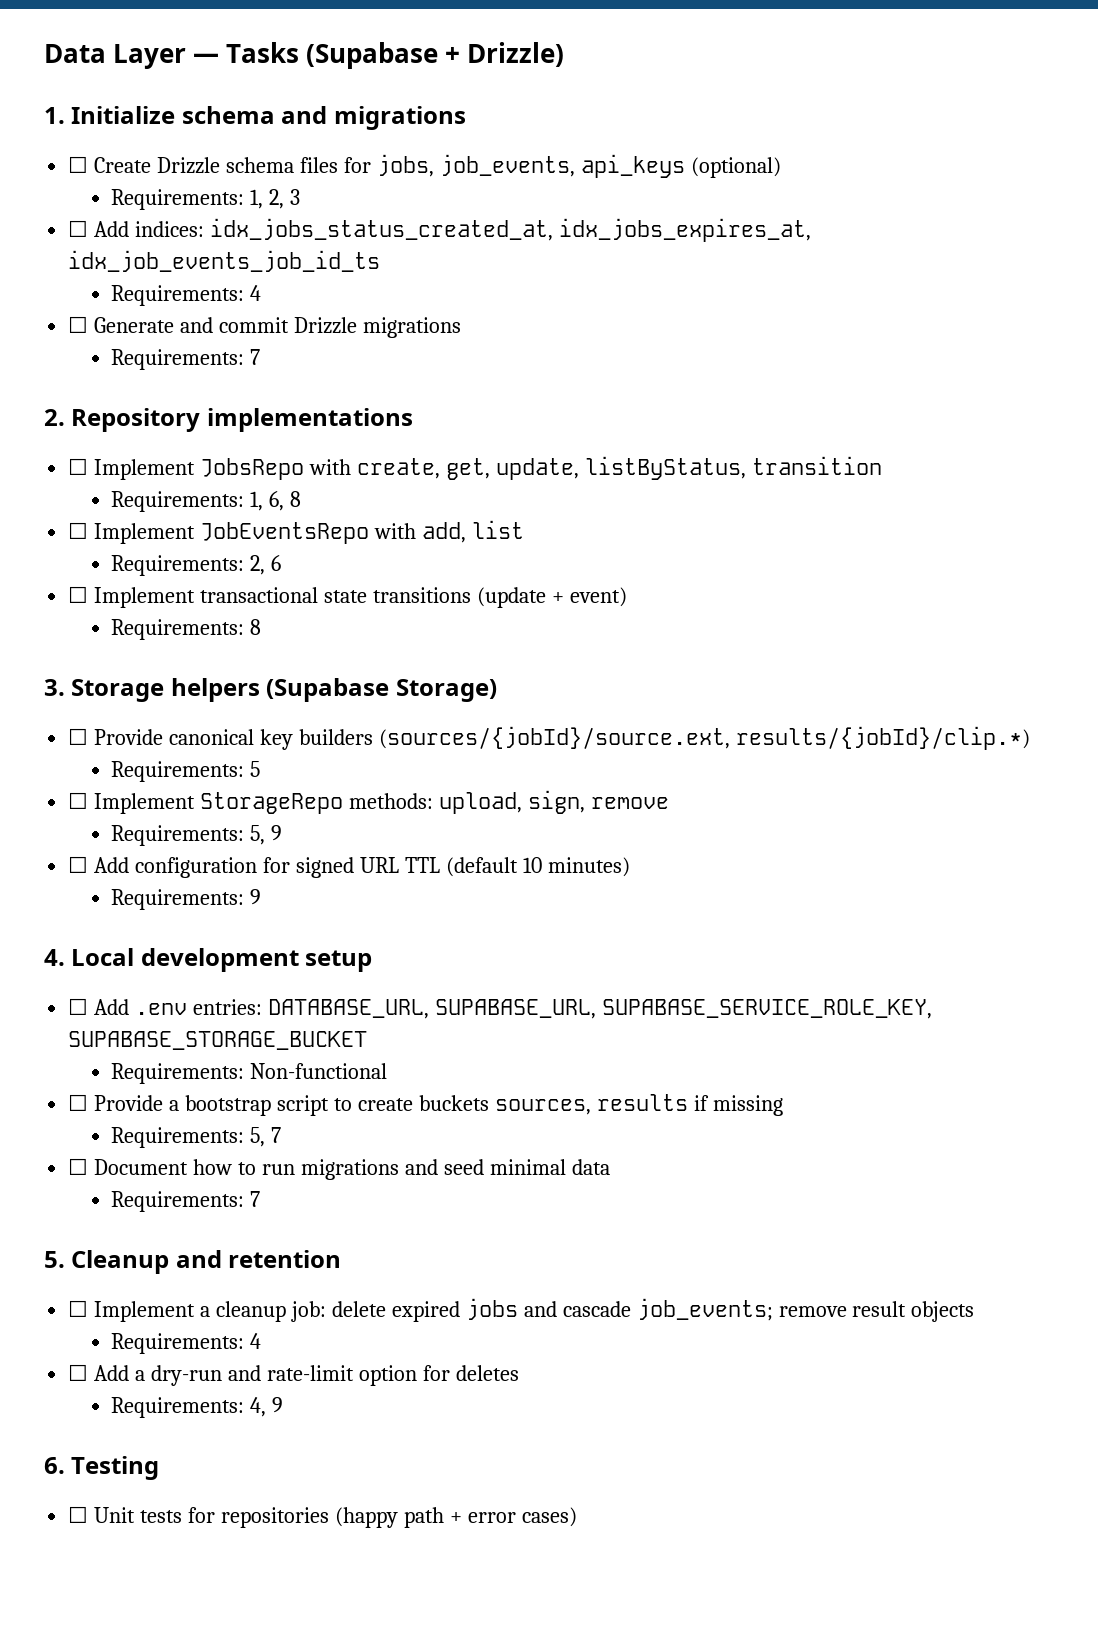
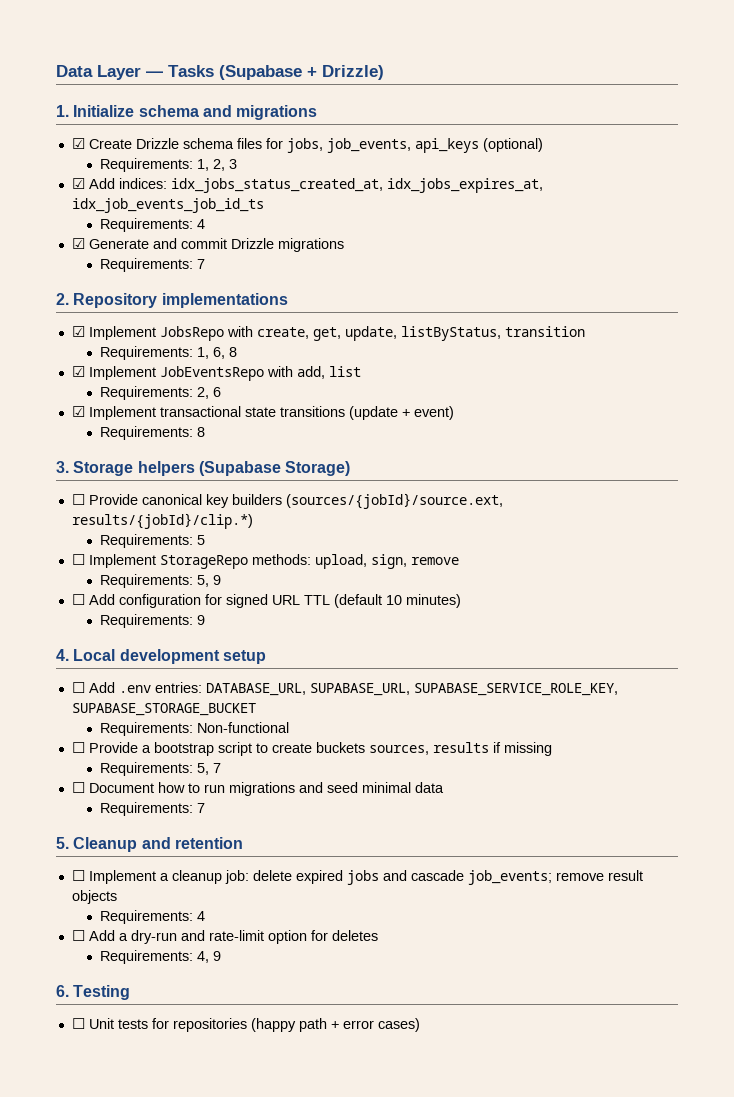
[68,156,89,173] ☐ -> [71,138,85,149] ☑
[68,220,89,237] ☐ -> [71,178,85,189] ☑
[68,316,89,333] ☐ -> [71,238,85,249] ☑
[68,458,89,475] ☐ -> [71,326,85,337] ☑
[68,522,89,539] ☐ -> [71,366,85,377] ☑
[68,586,89,603] ☐ -> [71,406,85,417] ☑

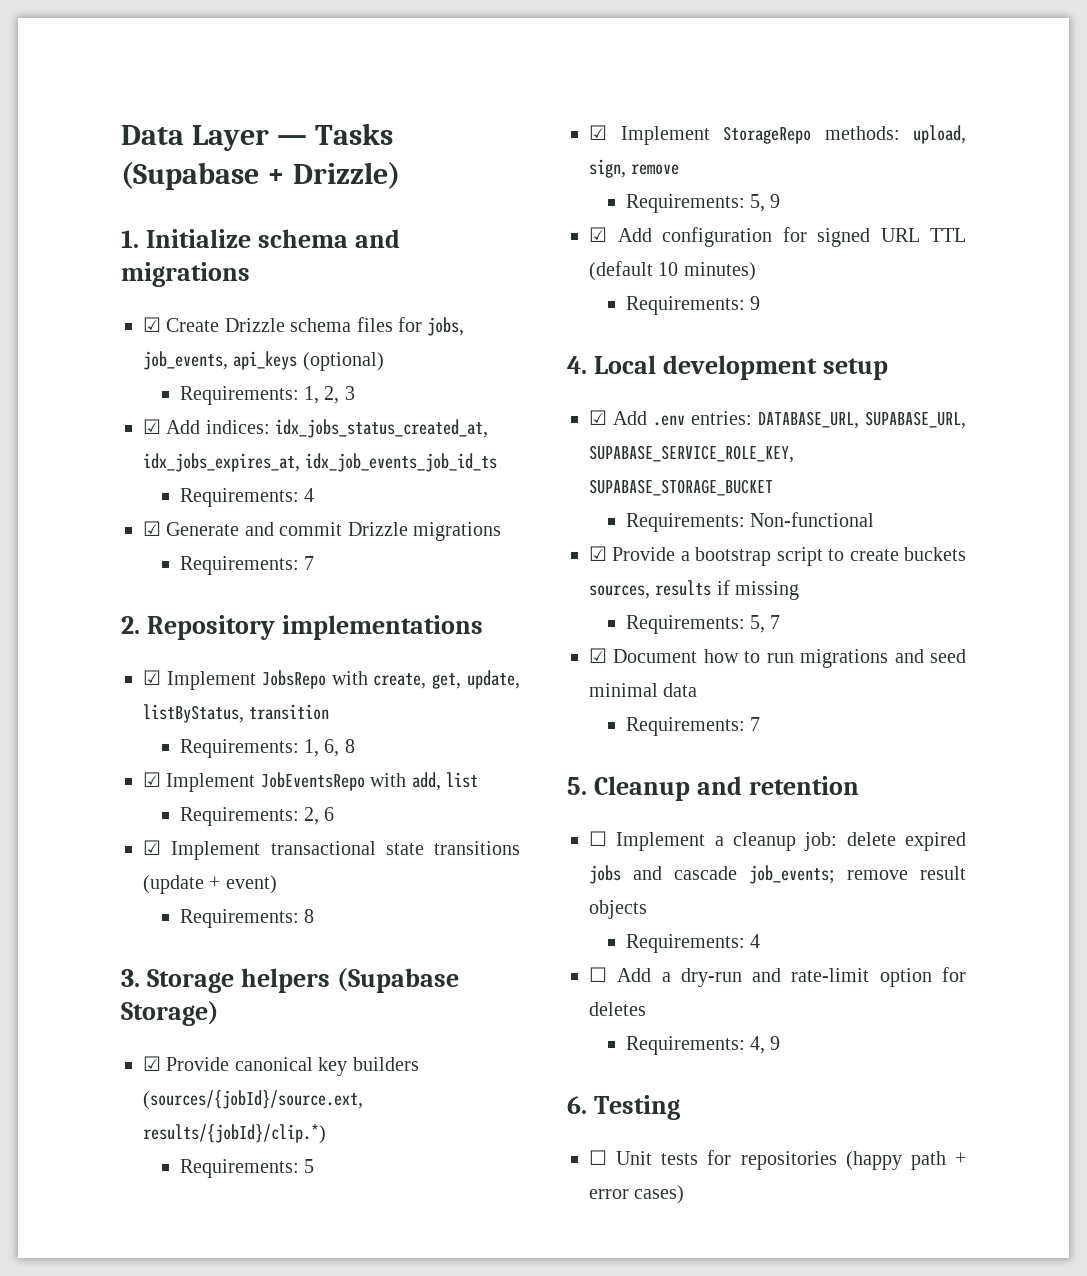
[71,494,85,505] ☐ -> [143,1056,161,1071] ☑
[71,554,85,565] ☐ -> [589,125,607,140] ☑
[71,594,85,605] ☐ -> [589,227,607,242] ☑
[71,682,85,693] ☐ -> [589,410,607,425] ☑
[71,742,85,753] ☐ -> [589,546,607,561] ☑
[71,782,85,793] ☐ -> [589,648,607,663] ☑

